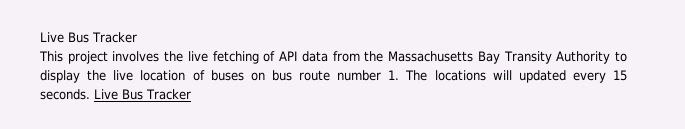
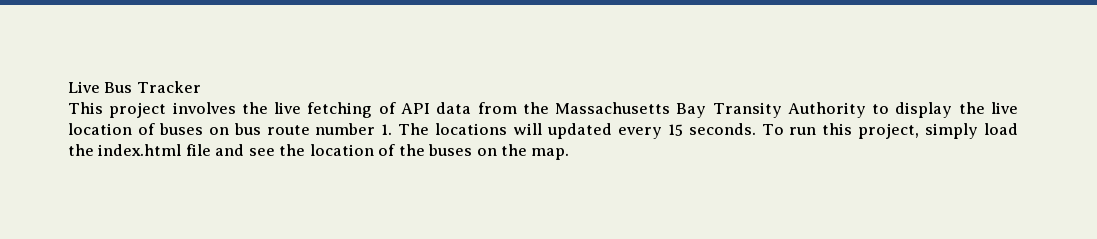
[94,89,191,100] Live Bus Tracker -> [761,123,1019,139] [68,144,570,160] To run this project, simply load the index.html file and see the location of the buses on the map.

